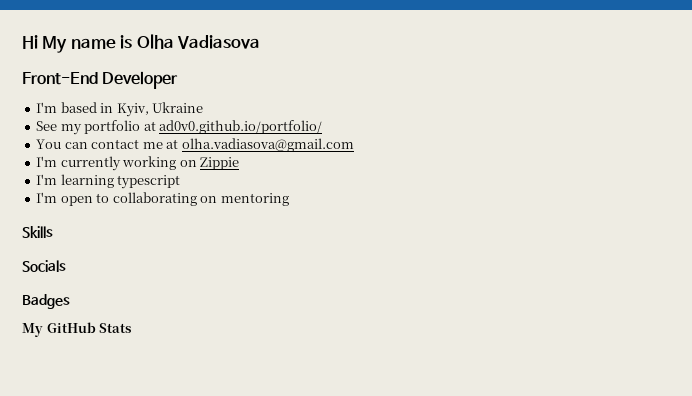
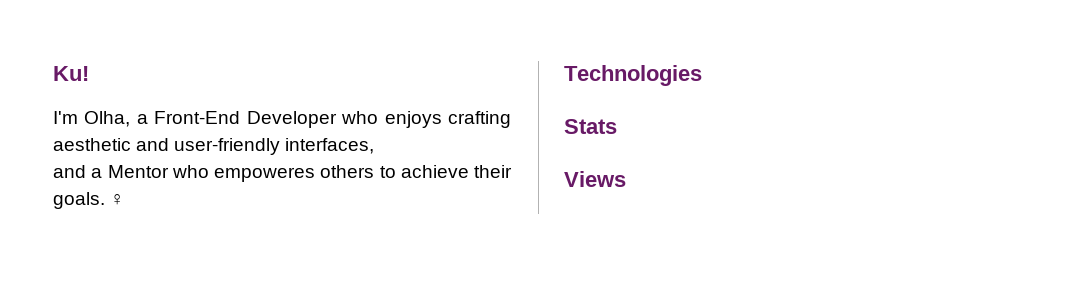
[22,34,261,53] [22,71,179,89] [36,102,204,117] [36,120,323,135] [36,138,354,152] [36,156,240,171] [36,174,181,189] [36,192,289,206] [22,226,53,238] [22,260,66,272] [22,294,70,309] [22,322,133,337] Hi My name is Olha Vadiasova // Front-End Developer // I'm based in Kyiv, Ukraine // See my portfolio at ad0v0.github.io/portfolio/ // You can contact me at olha.vadiasova@gmail.com // I'm currently working on Zippie // I'm learning typescript // I'm open to collaborating on mentoring // Skills // Socials // Badges // My GitHub Stats -> [53,66,89,81] [53,111,512,128] [53,138,375,155] [53,165,512,182] [53,192,125,209] [564,65,702,86] [564,119,617,134] [564,171,626,187] Ku! // I'm Olha, a Front-End Developer who enjoys crafting aesthetic and user-friendly interfaces, // and a Mentor who empoweres others to achieve their goals. ♀ // Technologies // Stats // Views

